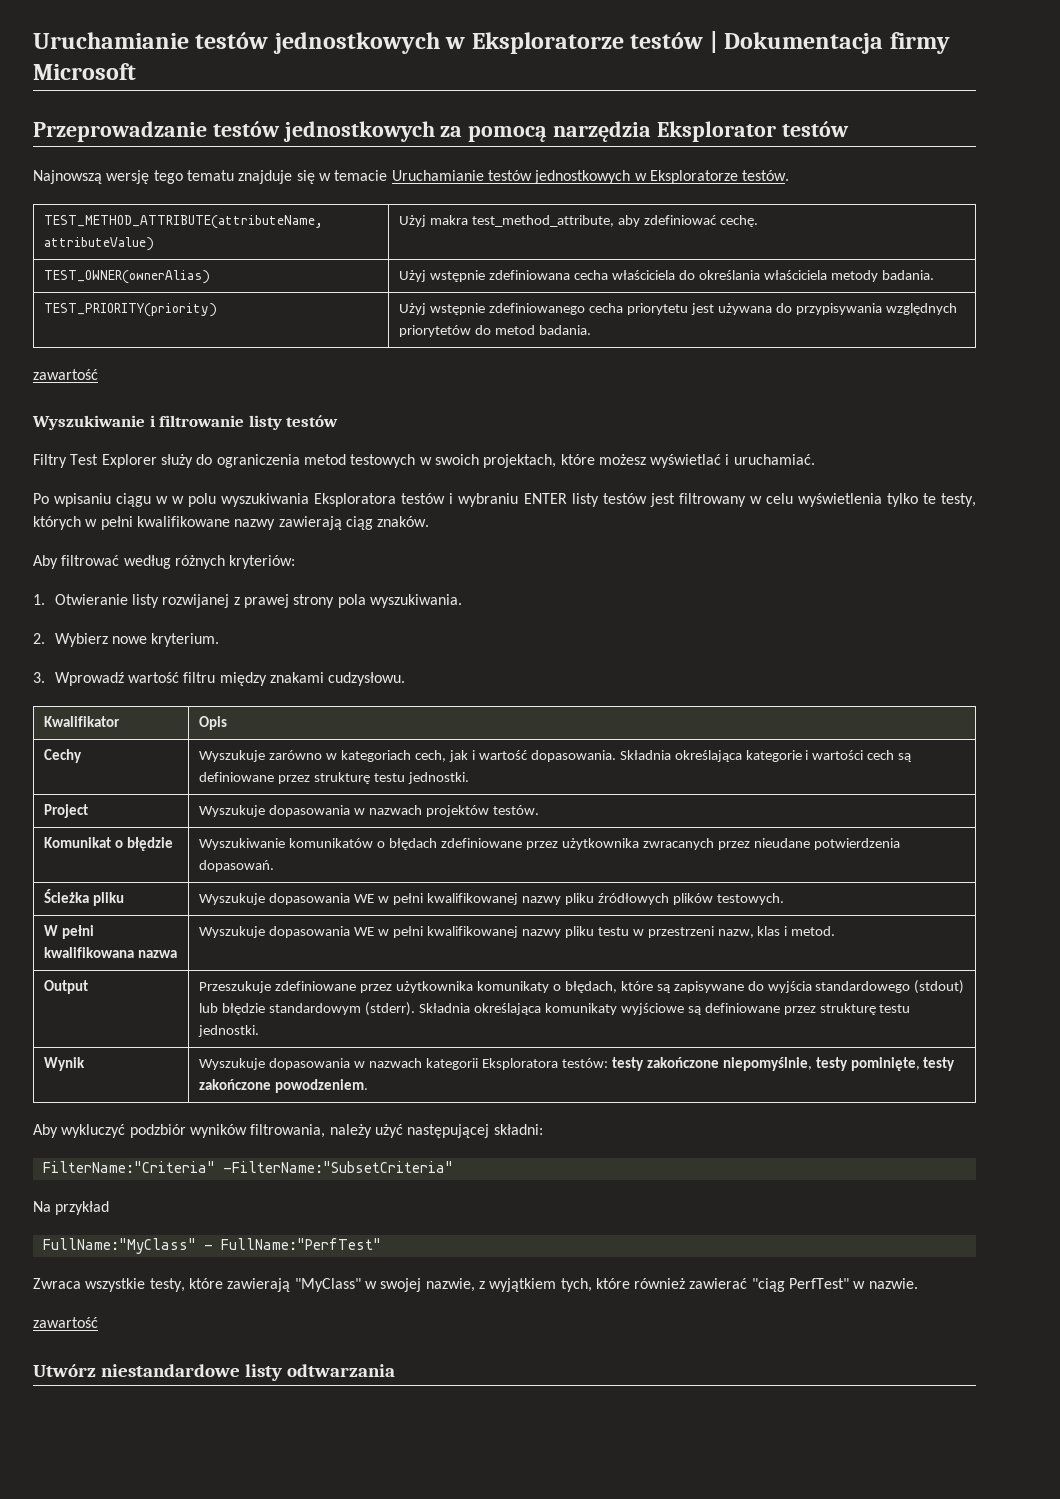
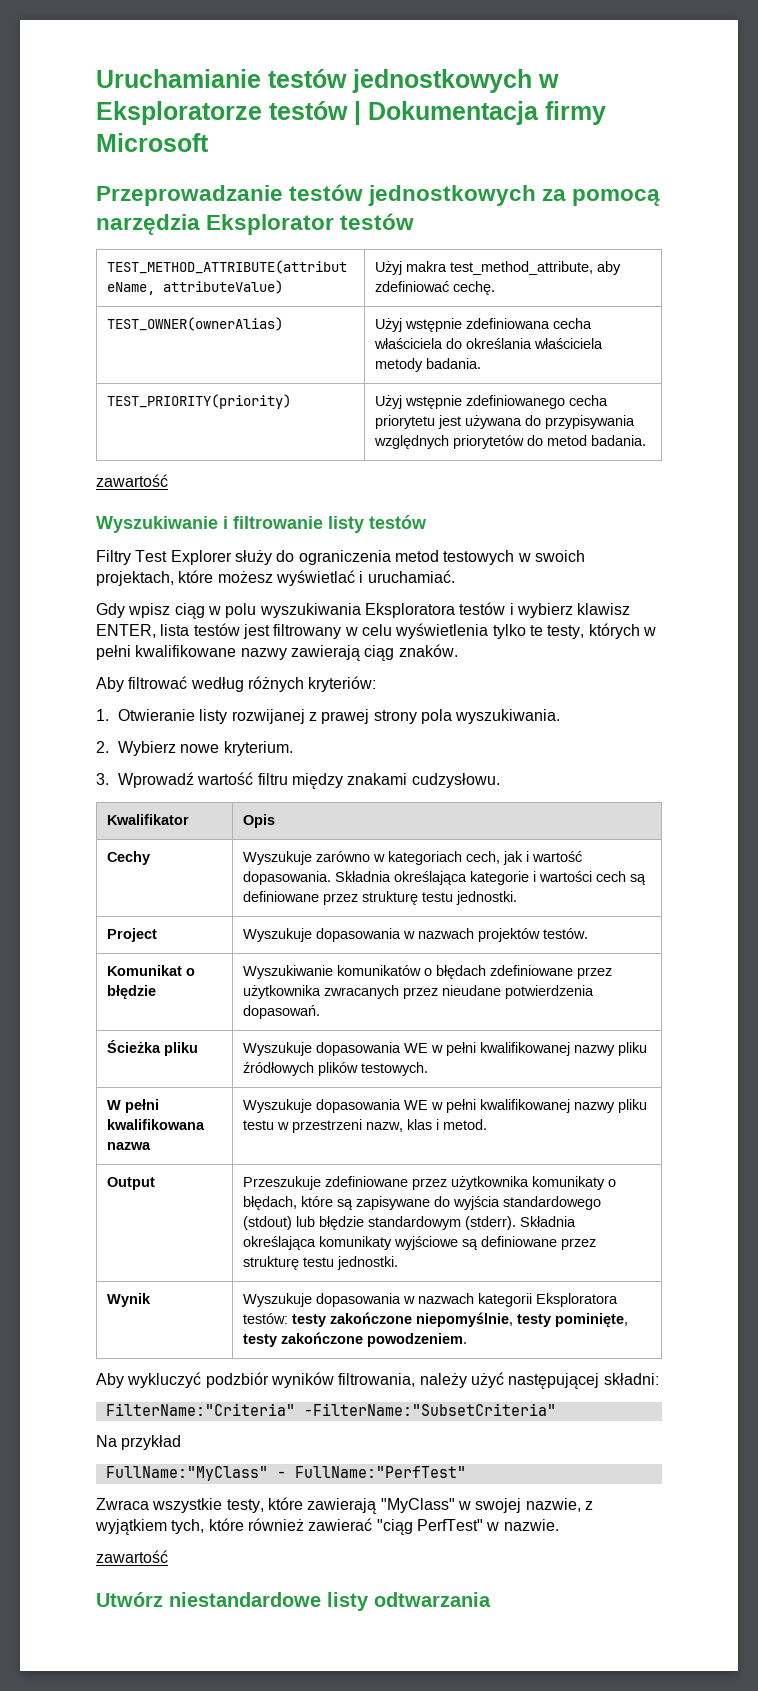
[33,170,790,184] // Najnowszą wersję tego tematu znajduje się w temacie Uruchamianie testów jednostkowych w Eksploratorze testów. -> (415, 221) none
[33,493,169,507] Po wpisaniu ciągu w -> [96,603,205,619] Gdy wpisz ciąg
[458,493,599,507] wybraniu ENTER listy -> [516,603,631,618] [96,624,190,638] wybierz klawisz ENTER, lista

